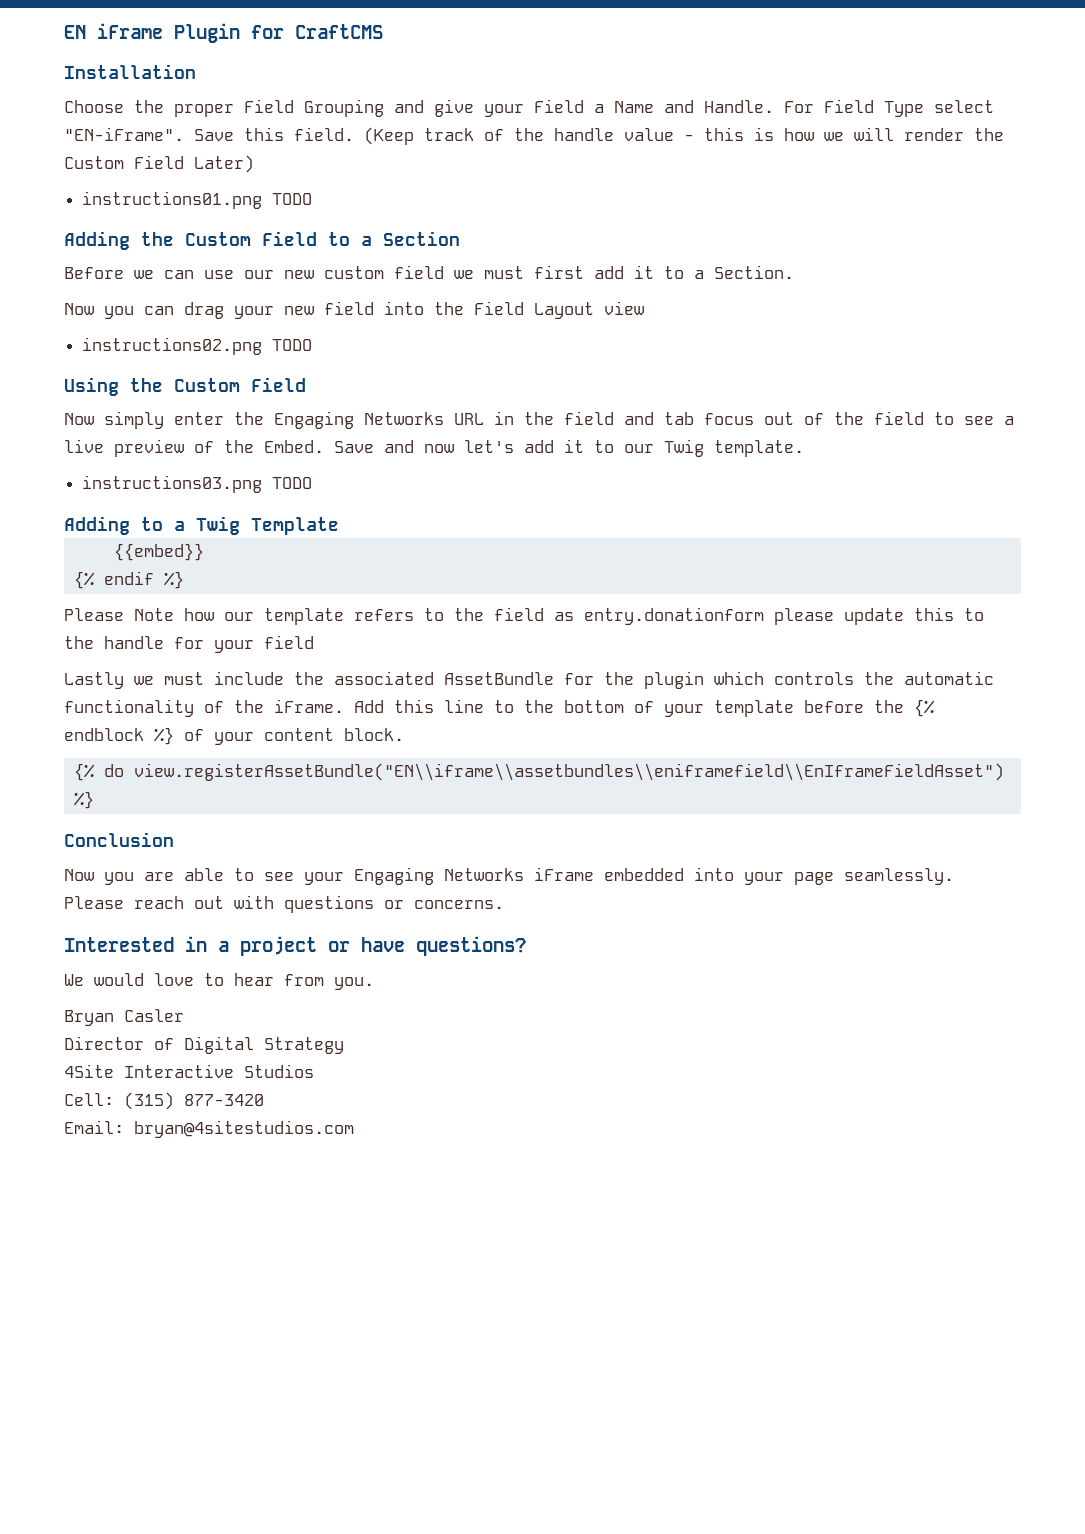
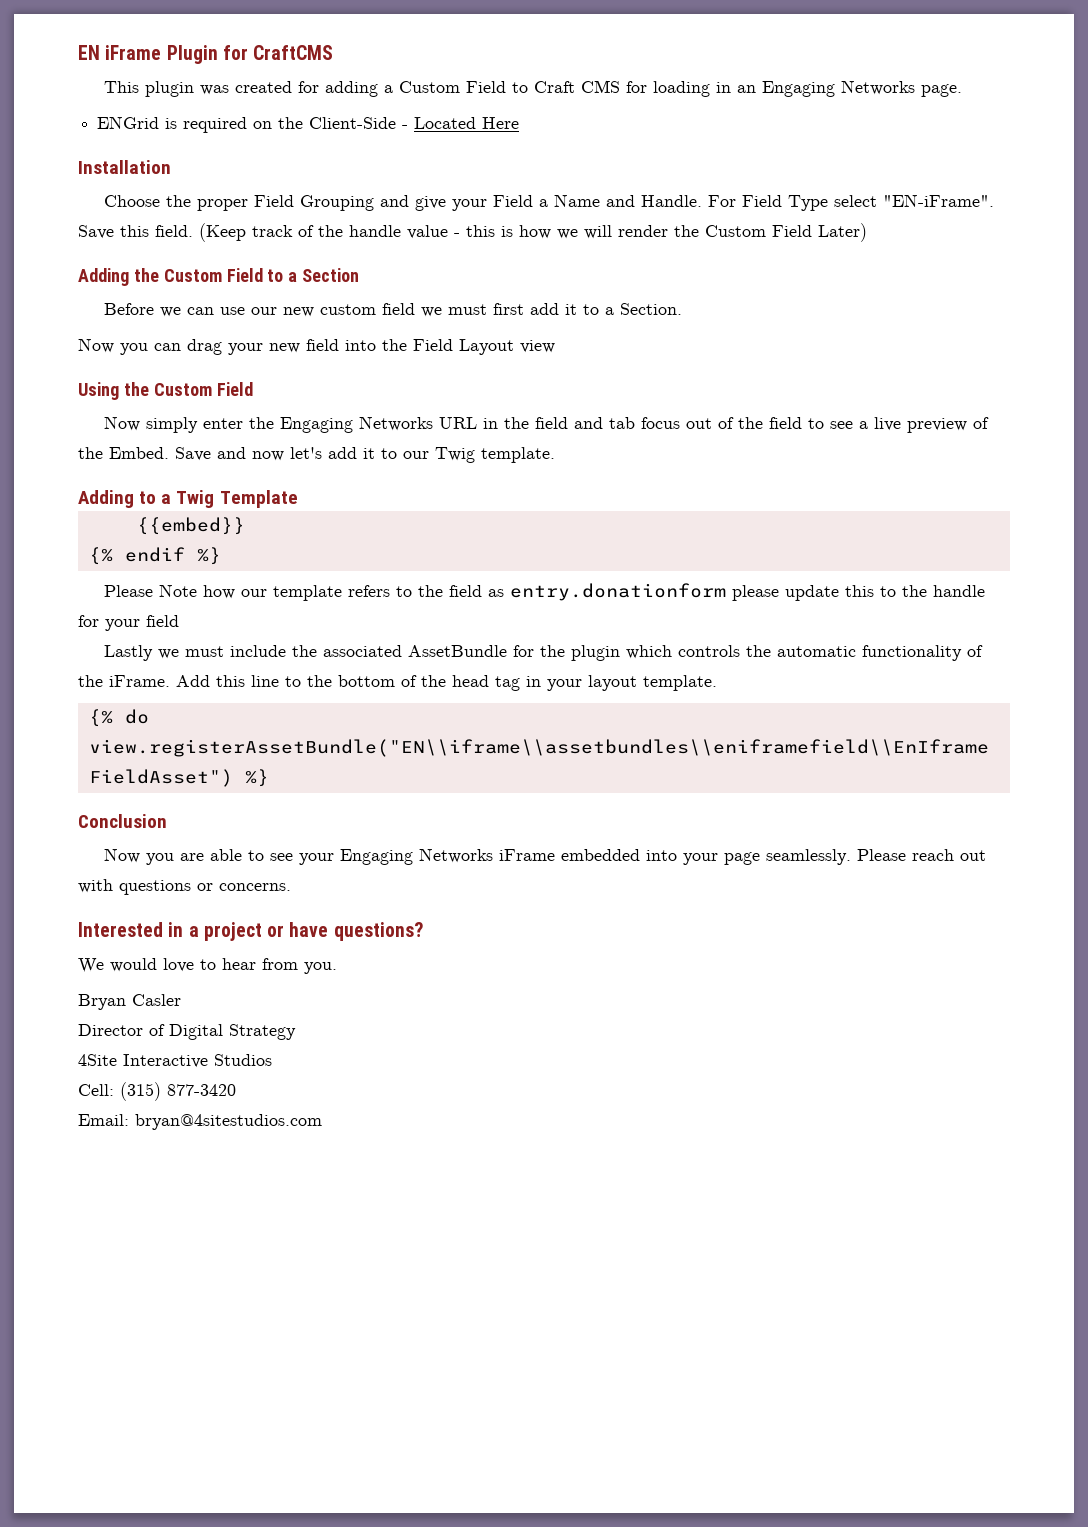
(383, 31) none -> [104,80,963,97] [97,116,520,133] // This plugin was created for adding a Custom Field to Craft CMS for loading in an Engaging Networks page. // ENGrid is required on the Client-Side - Located Here
[82,191,313,209] // instructions01.png TODO -> (867, 232) none
[82,337,313,355] // instructions02.png TODO -> (555, 346) none
[82,475,313,493] // instructions03.png TODO -> (555, 455) none
[664,699,935,717] [64,727,404,745] your template before the {% endblock %} of your content block. -> [421,675,717,691] the head tag in your layout template.

